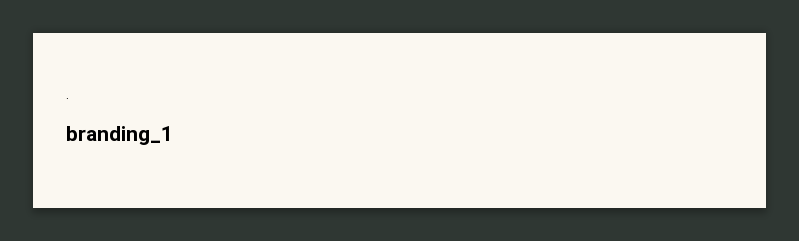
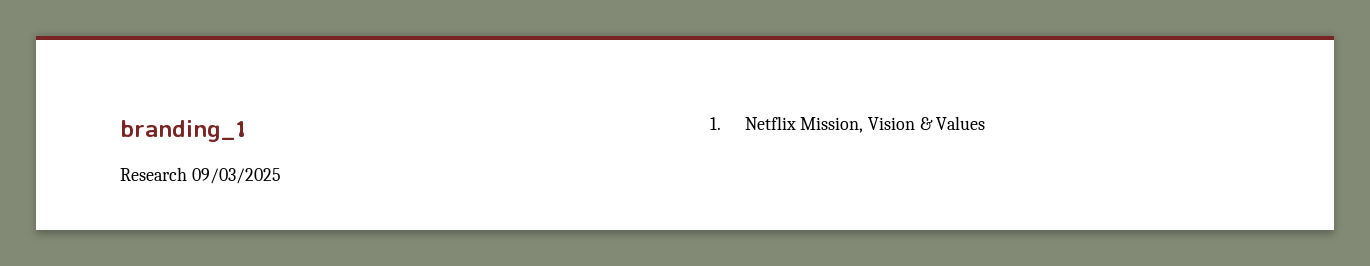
[66,98,69,99] [66,126,173,145] . // branding_1 -> [120,120,246,142] [120,167,281,184] [710,116,986,133] branding_1 // Research 09/03/2025 // 1. Netflix Mission, Vision & Values

